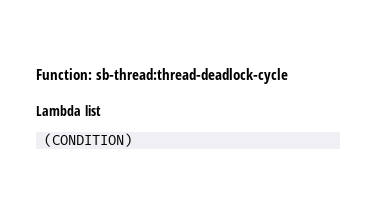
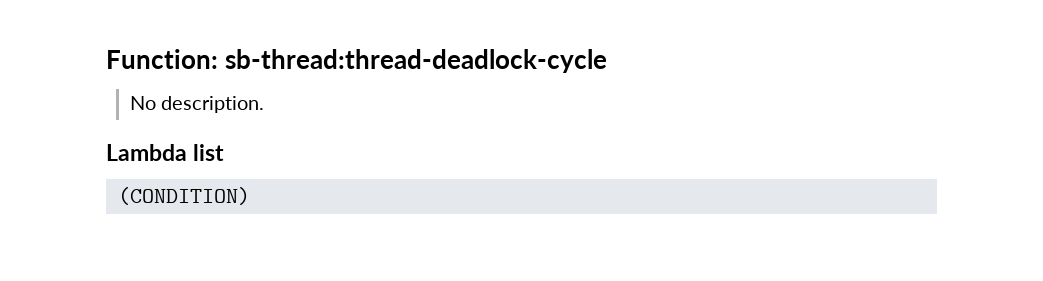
(289, 76) none -> [130,96,265,113] // No description.

